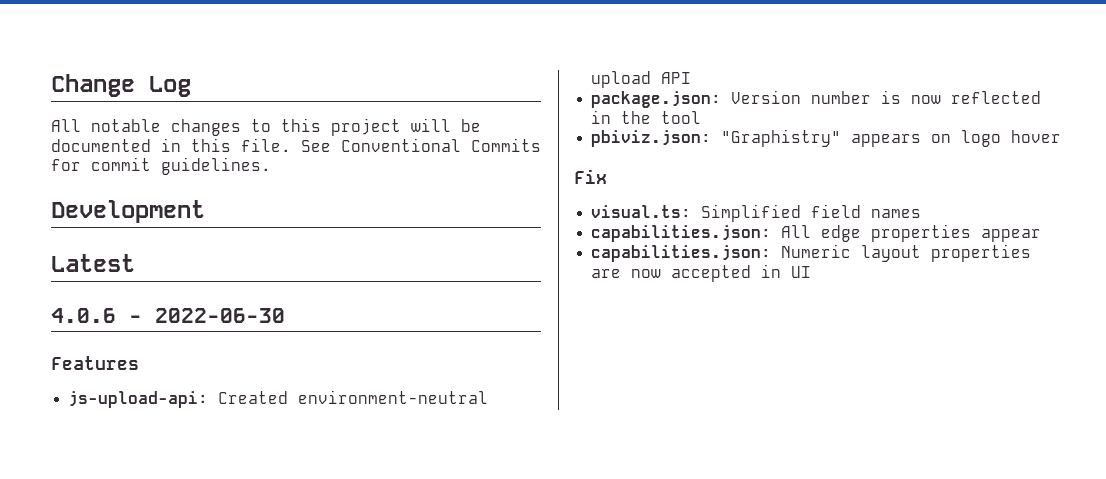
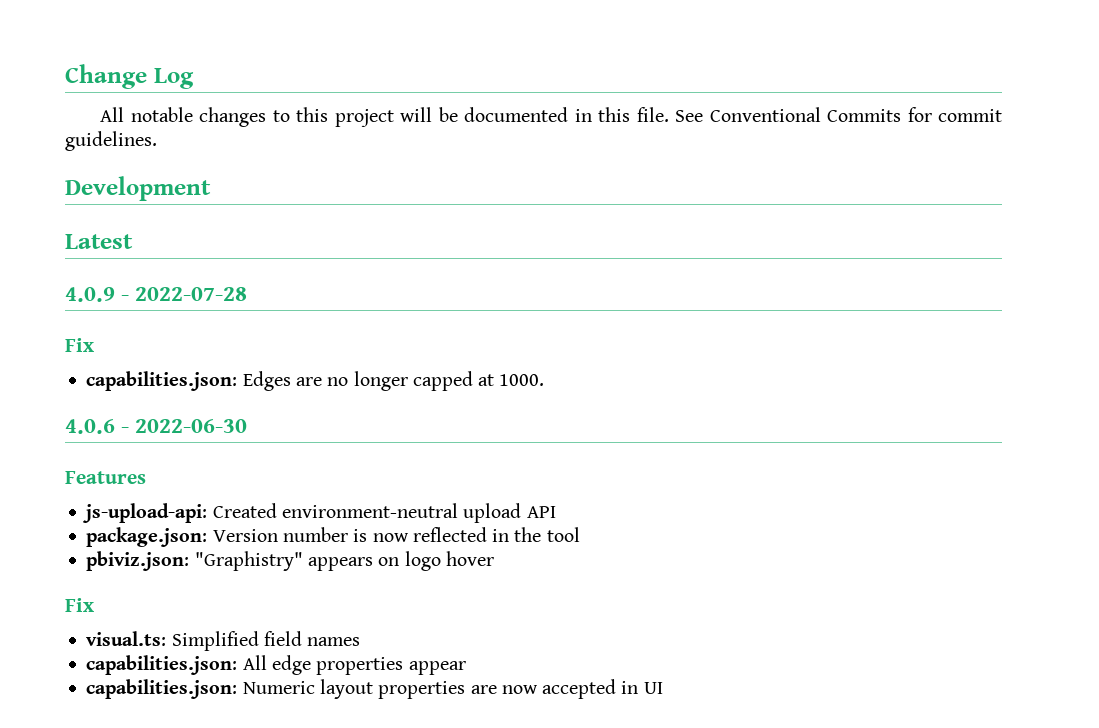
(135, 263) none -> [65,287,248,302] [65,338,94,352] [86,371,545,391] // 4.0.9 - 2022-07-28 // Fix // capabilities.json: Edges are no longer capped at 1000.

